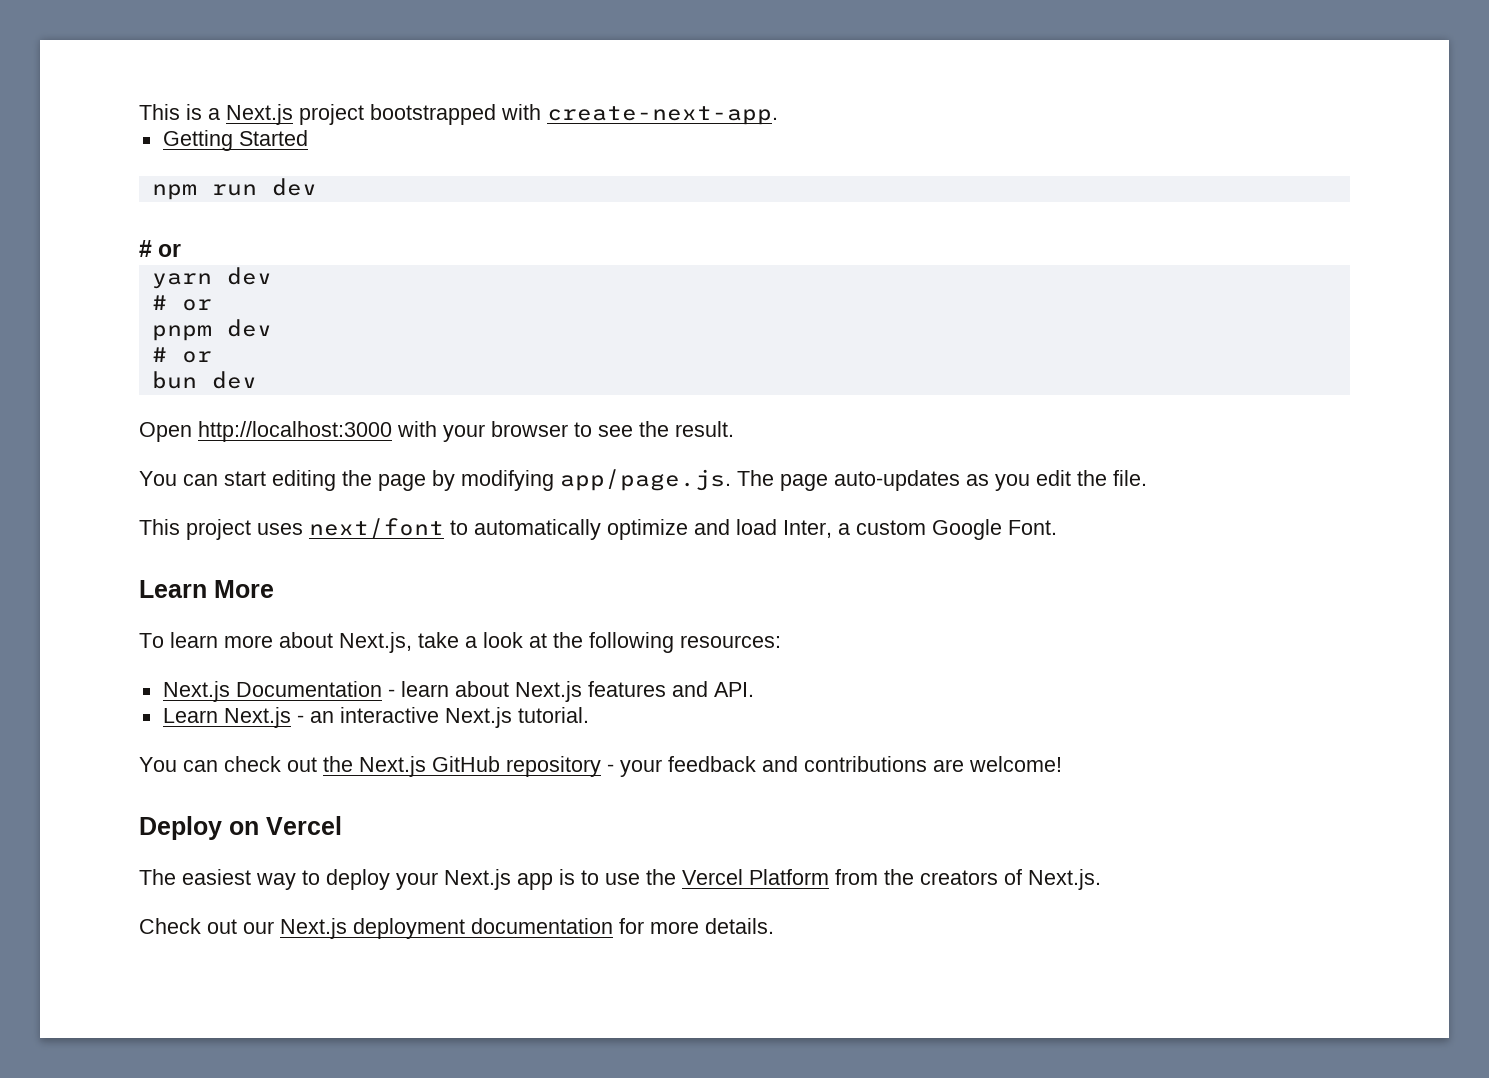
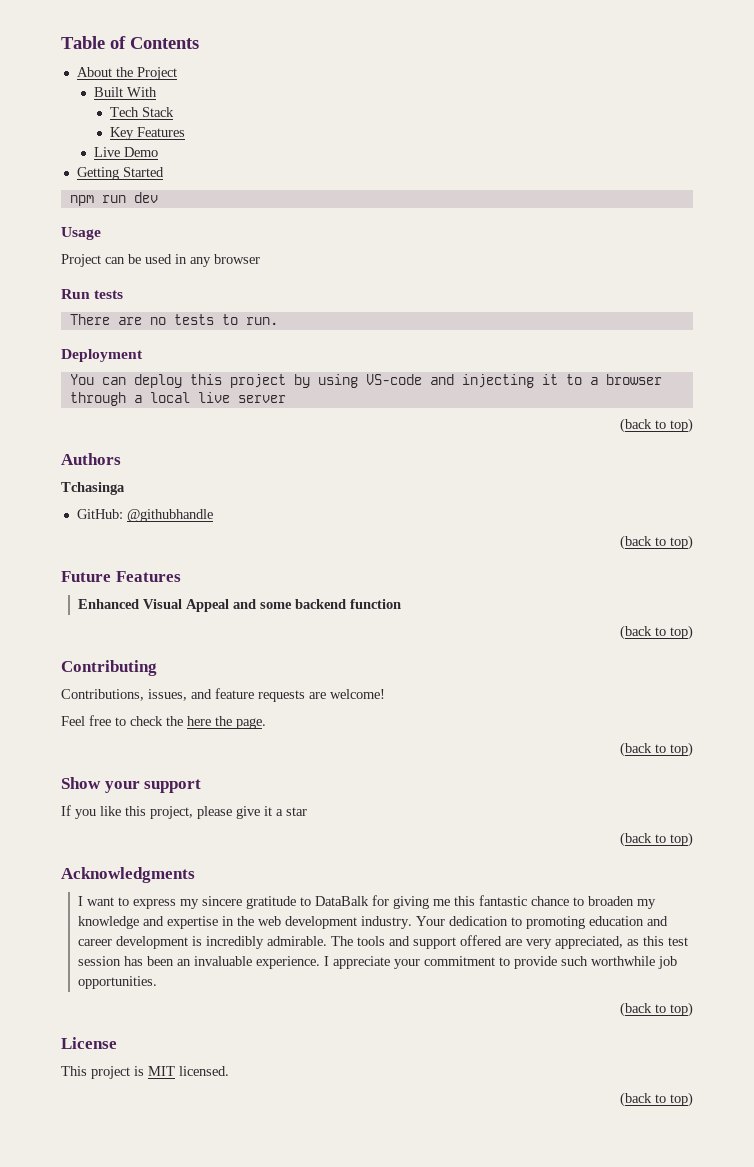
[139,104,778,125] This is a Next.js project bootstrapped with create-next-app. -> [61,36,199,49] [76,67,177,80] [93,87,157,97] [110,107,175,117] [110,127,186,140] [93,147,158,157] Table of Contents // About the Project // Built With // Tech Stack // Key Features // Live Demo
[139,240,182,257] [151,267,272,289] [151,295,212,311] [151,319,272,341] [151,347,212,363] [151,371,257,389] [139,421,734,442] [139,469,1147,491] [139,518,1057,540] [139,580,274,598] [139,632,781,653] [162,681,754,702] [162,707,589,728] [139,756,1062,777] [139,816,342,840] [139,869,1101,890] [139,918,774,939] # or // yarn dev // # or // pnpm dev // # or // bun dev // Open http://localhost:3000 with your browser to see the result. // You can start editing the page by modifying app/page.js. The page auto-updates as you edit the file. // This project uses next/font to automatically optimize and load Inter, a custom Google Font. // Learn More // To learn more about Next.js, take a look at the following resources: // Next.js Documentation - learn about Next.js features and API. // Learn Next.js - an interactive Next.js tutorial. // You can check out the Next.js GitHub repository - your feedback and contributions are welcome! // Deploy on Vercel // The easiest way to deploy your Next.js app is to use the Vercel Platform from the creators of Next.js. // Check out our Next.js deployment documentation for more details. -> [61,227,101,240] [61,254,260,267] [61,289,124,299] [69,314,278,325] [61,349,143,362] [69,374,662,388] [69,392,286,406] [620,418,693,433] [61,453,121,465] [61,482,125,495] [76,509,213,522] [620,535,693,550] [61,571,181,582] [77,599,401,612] [620,625,693,640] [61,660,157,676] [61,688,385,702] [61,715,266,729] [620,742,693,757] [61,777,202,793] [61,805,307,819] [620,832,693,847] [61,867,195,883] [77,895,656,909] [77,916,668,929] [77,935,688,949] [77,956,677,969] [77,976,157,989] [620,1002,693,1017] [61,1037,117,1049] [61,1066,229,1079] [620,1092,693,1107] Usage // Project can be used in any browser // Run tests // There are no tests to run. // Deployment // You can deploy this project by using VS-code and injecting it to a browser through a local live server // (back to top) // Authors // Tchasinga // GitHub: @githubhandle // (back to top) // Future Features // Enhanced Visual Appeal and some backend function // (back to top) // Contributing // Contributions, issues, and feature requests are welcome! // Feel free to check the here the page. // (back to top) // Show your support // If you like this project, please give it a star // (back to top) // Acknowledgments // I want to express my sincere gratitude to DataBalk for giving me this fantastic chance to broaden my knowledge and expertise in the web development industry. Your dedication to promoting education and career development is incredibly admirable. The tools and support offered are very appreciated, as this test session has been an invaluable experience. I appreciate your commitment to provide such worthwhile job opportunities. // (back to top) // License // This project is MIT licensed. // (back to top)

